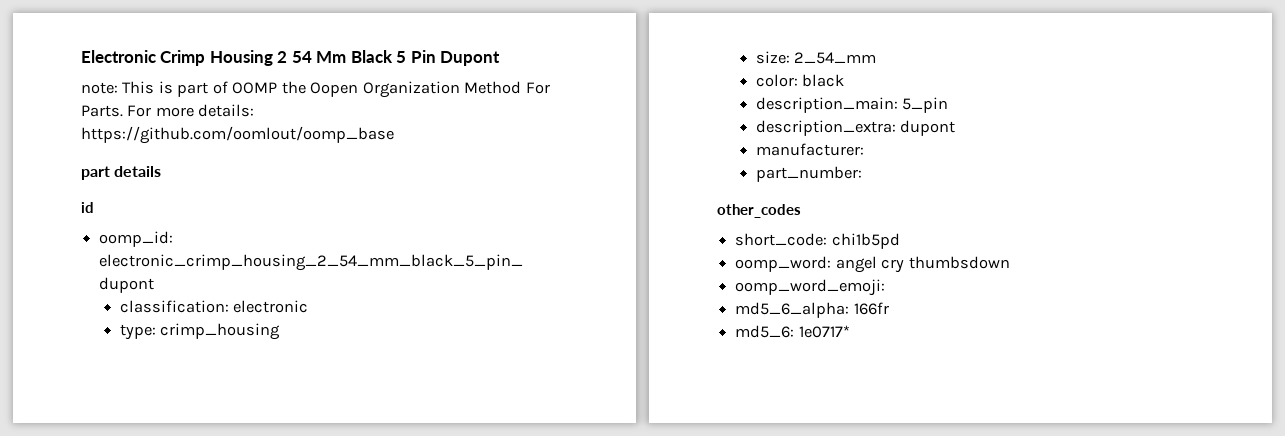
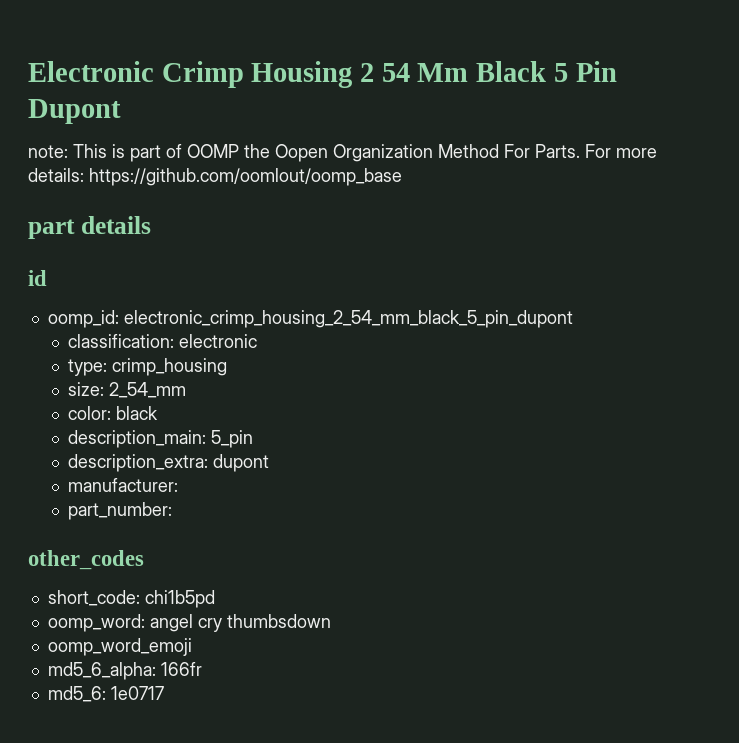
[735,279,886,296] oomp_word_emoji: -> [47,638,192,656] oomp_word_emoji
[798,325,850,338] 1e0717* -> [110,686,164,700] 1e0717

